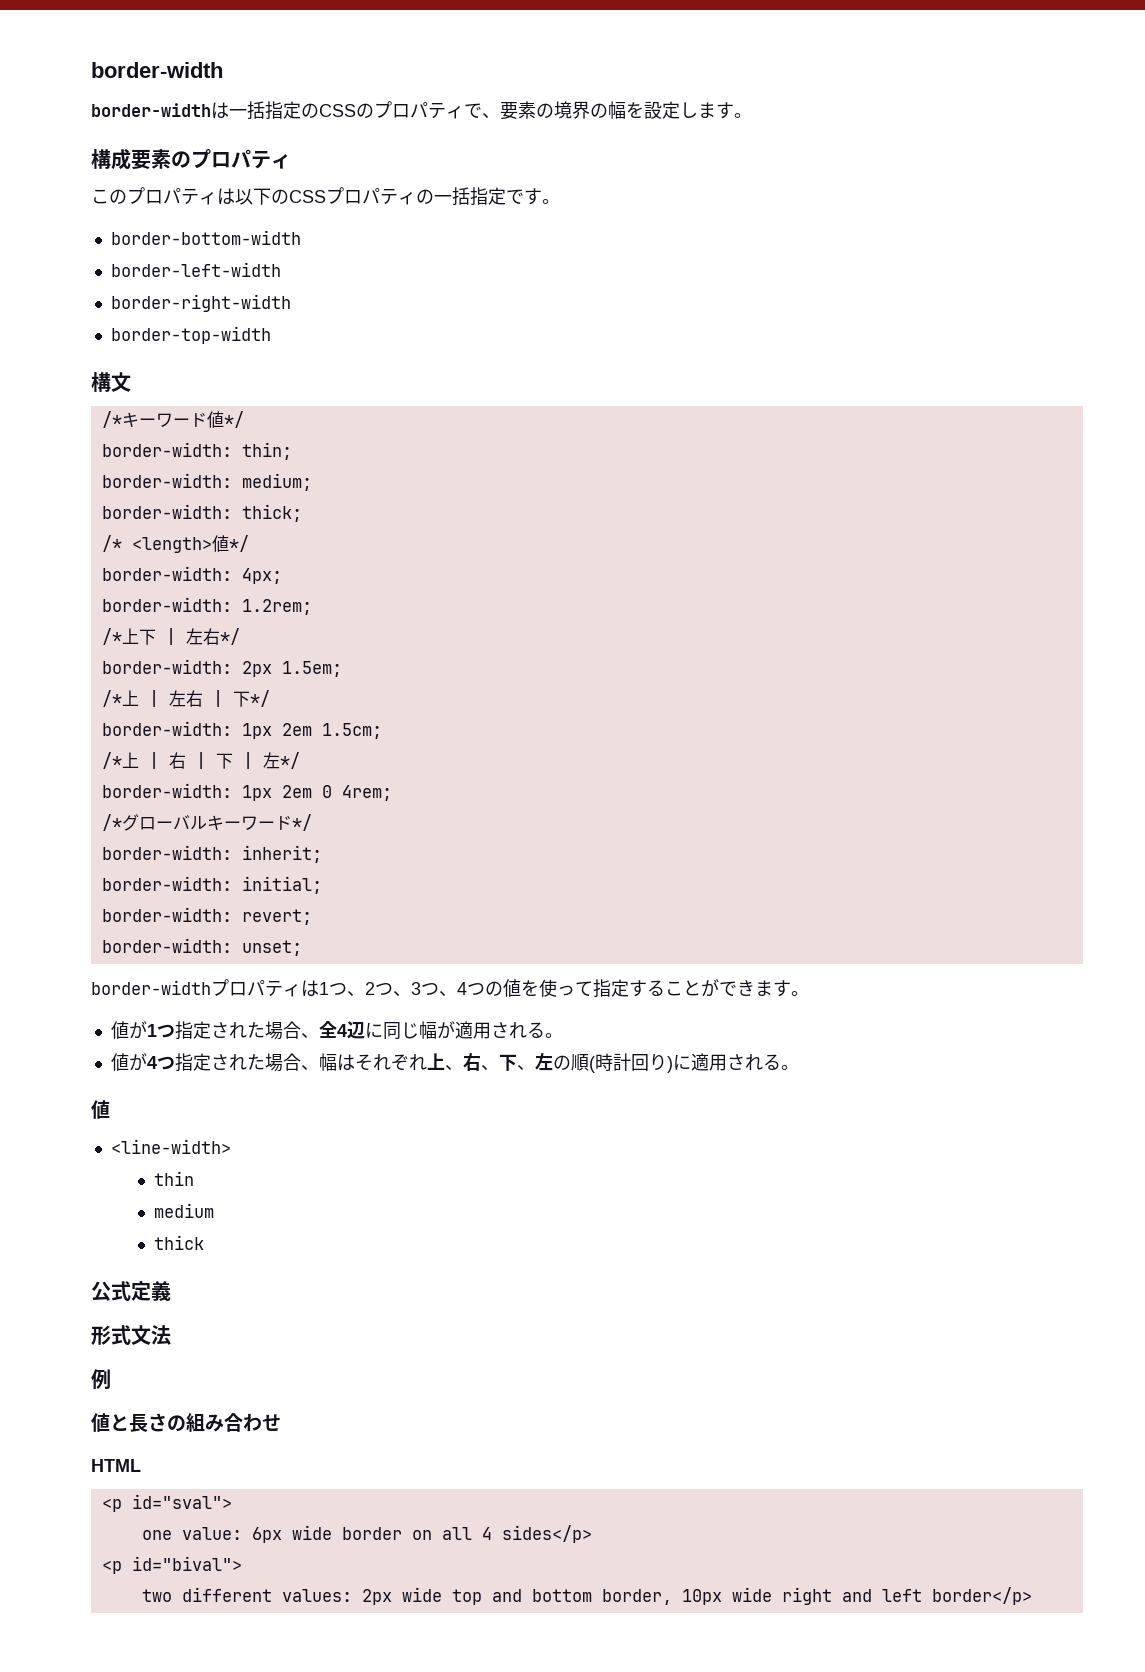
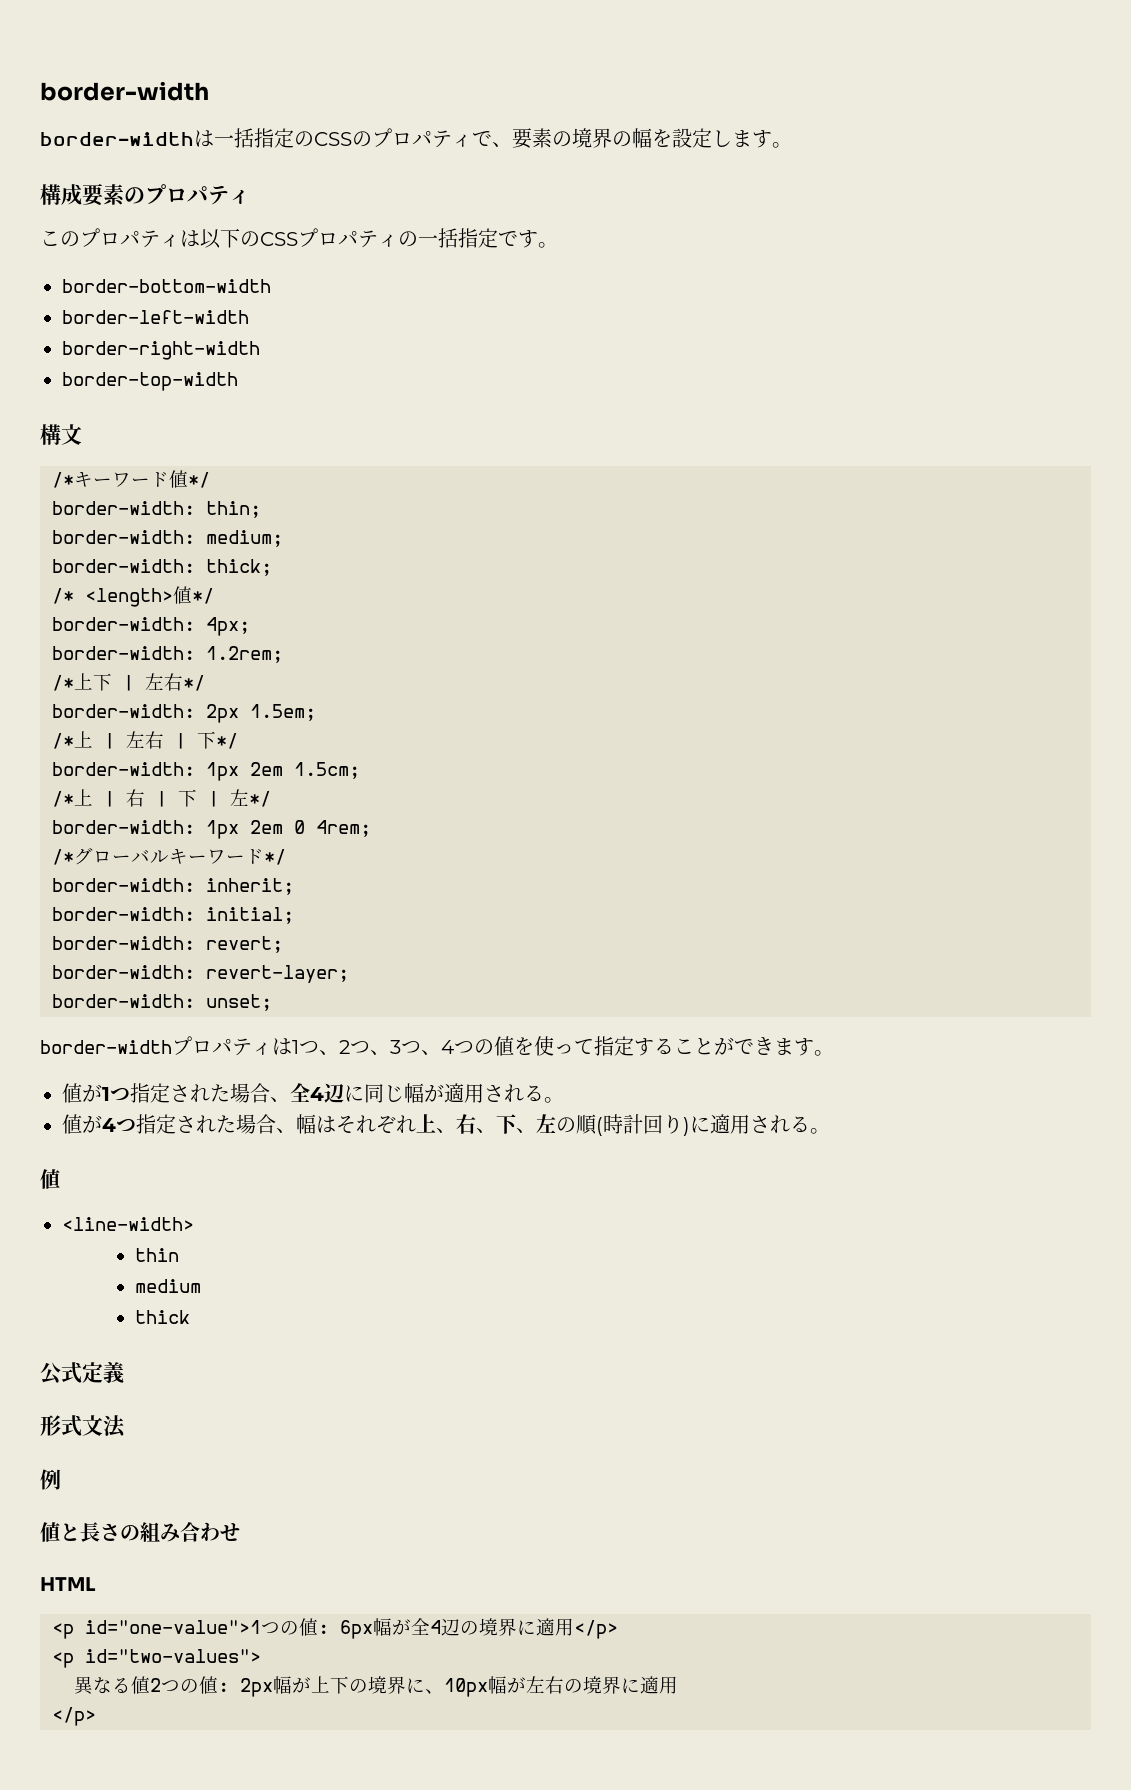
(312, 917) none -> [52,965,349,983] // border-width: revert-layer;
[131,1494,232,1509] [141,1525,592,1543] [101,1556,242,1574] [141,1587,1032,1605] id="sval"> // one value: 6px wide border on all 4 sides</p> // <p id="bival"> // two different values: 2px wide top and bottom border, 10px wide right and left border</p> -> [85,1618,618,1639] [52,1649,261,1668] [74,1676,678,1697] [52,1707,96,1726] id="one-value">1つの値: 6px幅が全4辺の境界に適用</p> // <p id="two-values"> // 異なる値2つの値: 2px幅が上下の境界に、10px幅が左右の境界に適用 // </p>

